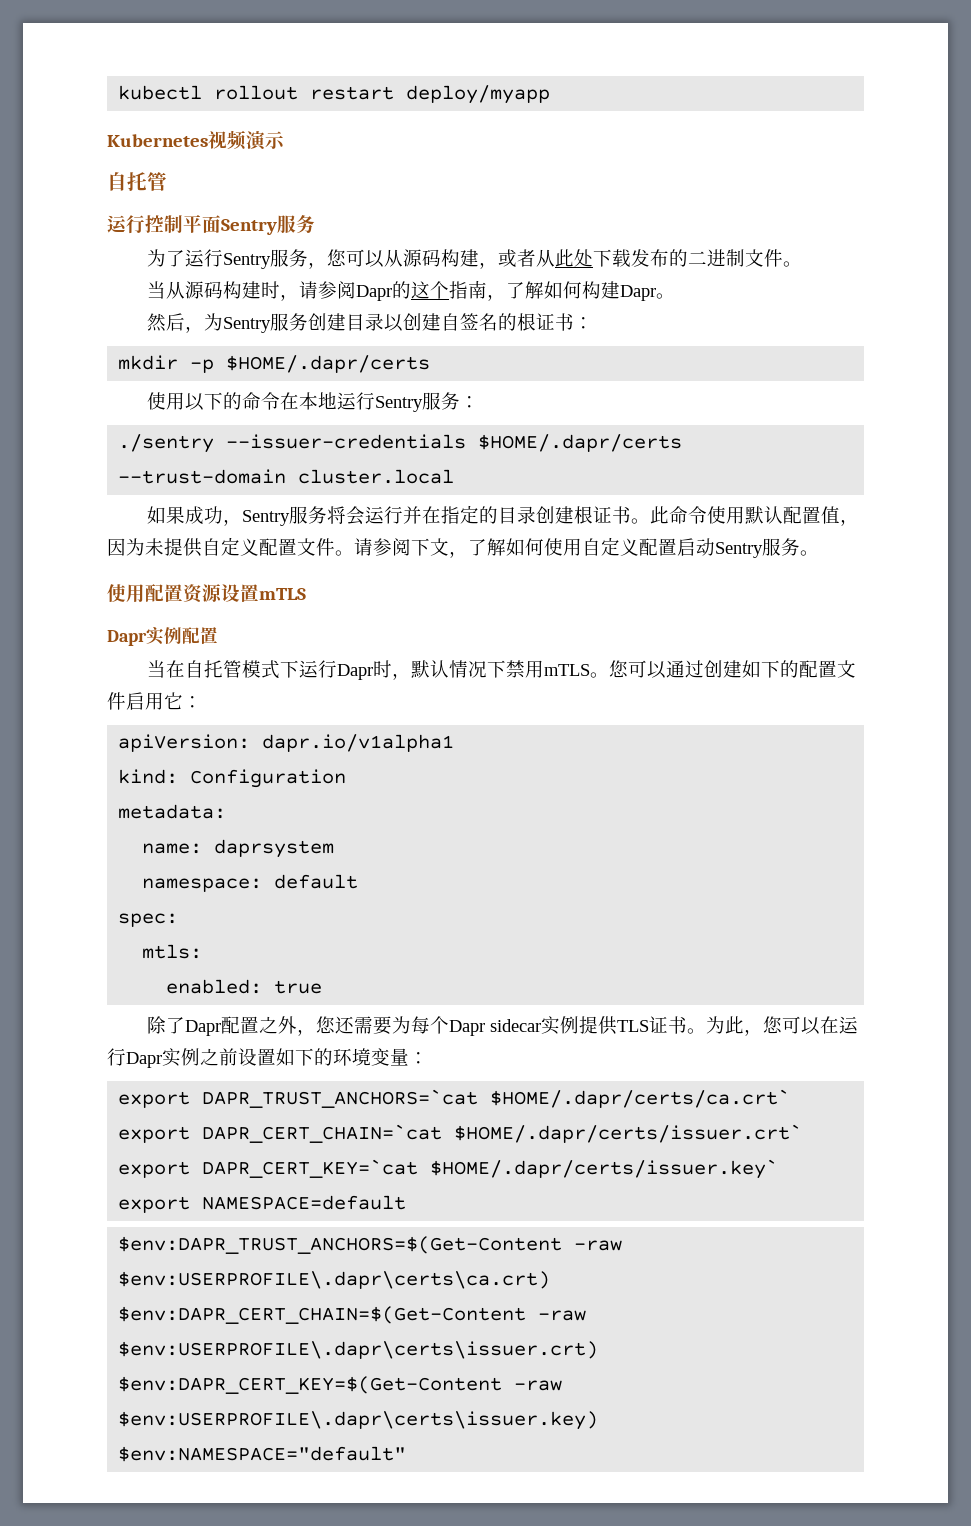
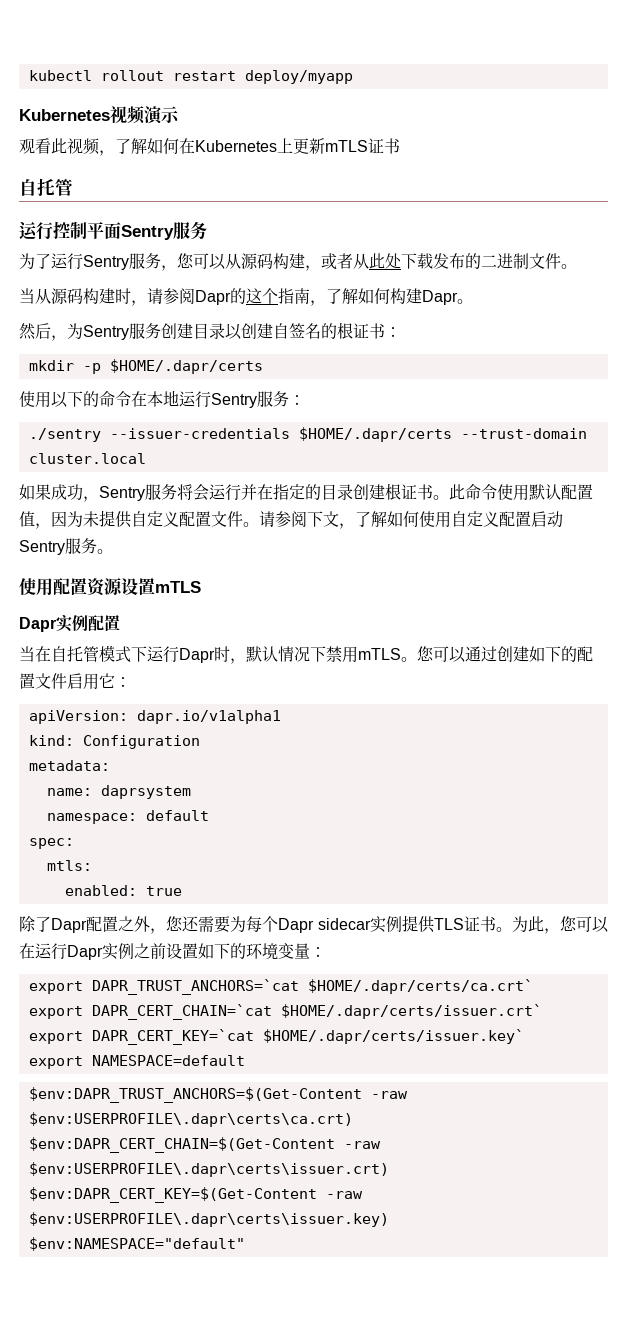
(285, 140) none -> [19,138,400,156] // 观看此视频，了解如何在Kubernetes上更新mTLS证书

